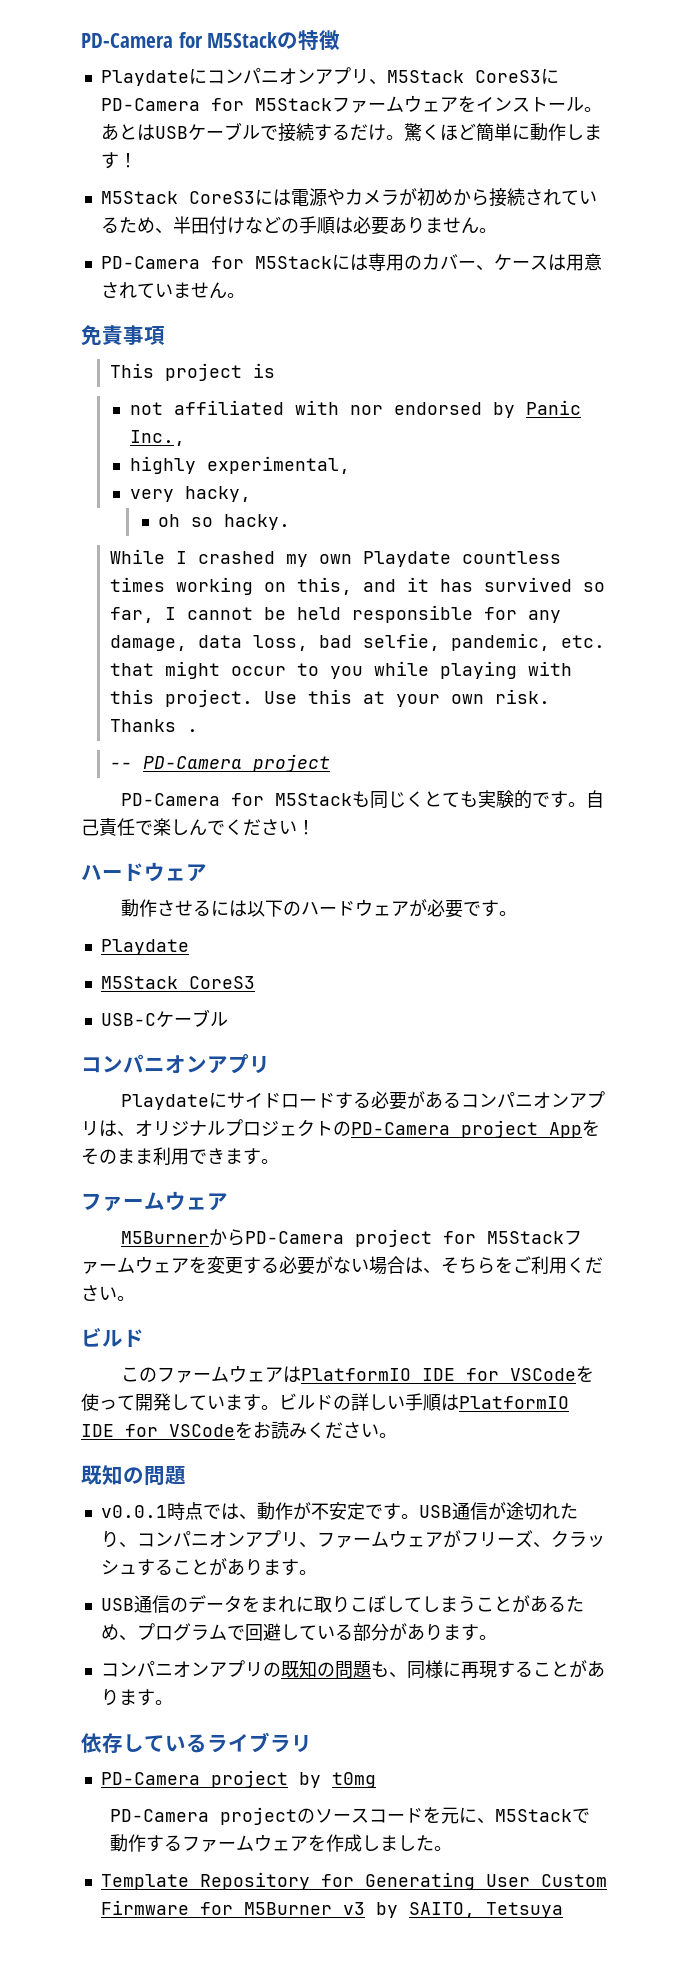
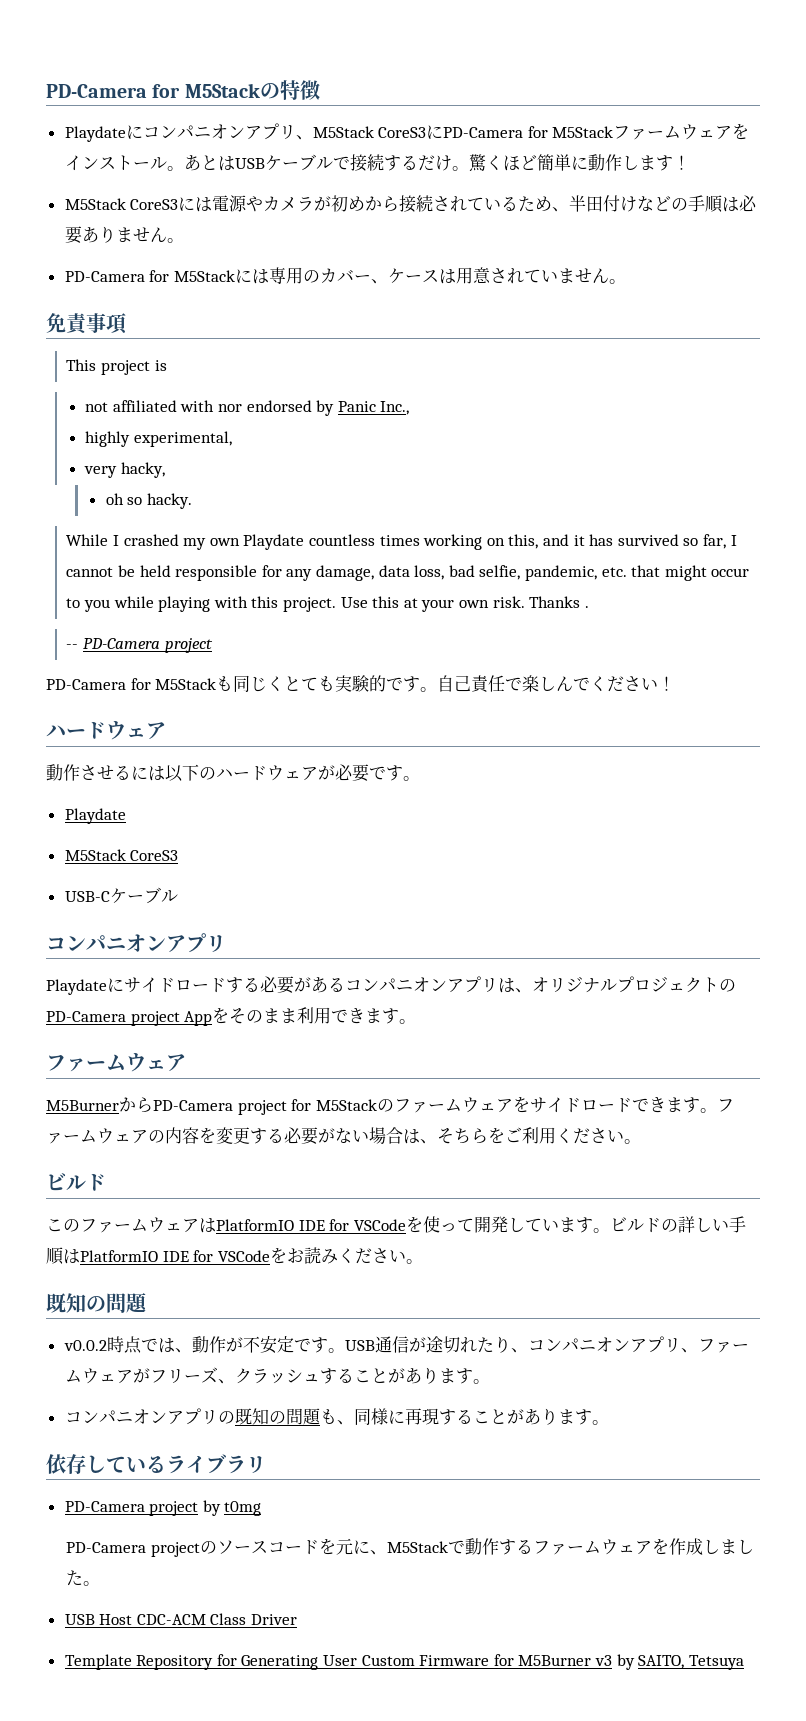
[564,1230,583,1245] [81,1256,207,1274] ファームウェアを -> [376,1096,734,1113] [46,1127,216,1144] のファームウェアをサイドロードできます。ファームウェアの内容を
[100,1505,167,1518] v0.0.1 -> [63,1340,107,1351] v0.0.2
[100,1595,584,1613] [100,1623,497,1641] // USB通信のデータをまれに取りこぼしてしまうことがあるため、プログラムで回避している部分があります。 -> (490, 1381) none
(452, 1848) none -> [64,1613,298,1625] // USB Host CDC-ACM Class Driver

